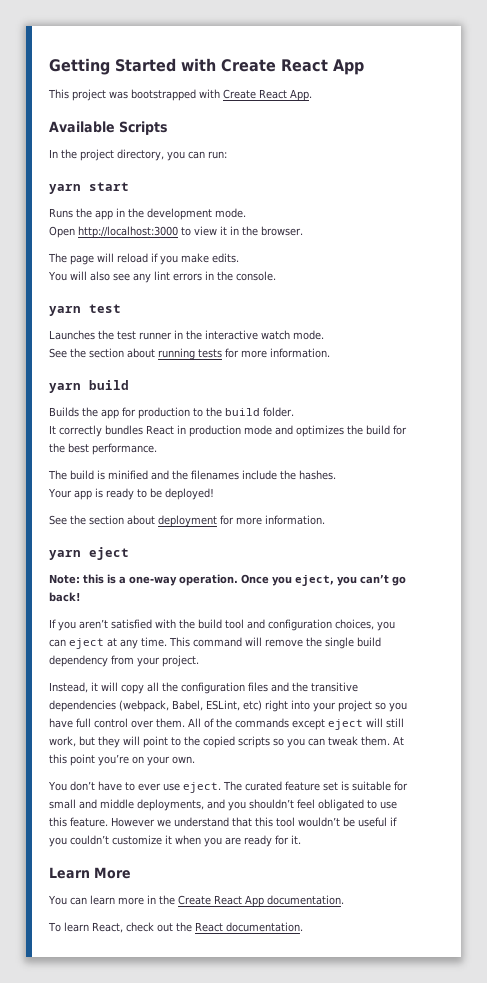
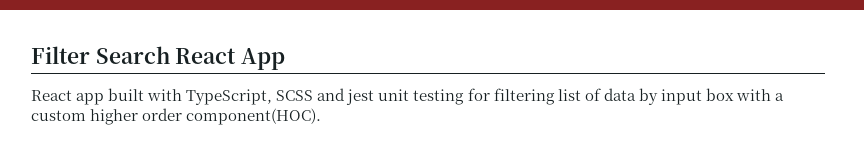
[49,58,364,75] [48,89,312,101] [49,121,168,135] [49,149,227,161] [49,182,129,194] [49,208,246,220] [49,226,303,238] [48,253,239,265] [48,271,276,283] [49,304,121,316] [49,330,324,340] [49,348,330,360] [49,380,129,393] [49,407,294,419] [49,425,407,437] [49,443,157,455] [48,470,336,480] [48,488,214,500] [49,515,325,527] [49,547,129,560] [49,574,406,586] [49,592,81,602] [49,619,395,631] [49,637,381,649] [49,655,199,667] [49,682,358,694] [49,700,407,712] [49,718,404,730] [49,736,404,748] [49,754,195,766] [48,781,408,793] [49,799,397,811] [49,817,397,827] [49,835,301,847] [49,867,131,879] [48,895,344,907] [48,922,303,933] Getting Started with Create React App // This project was bootstrapped with Create React App. // Available Scripts // In the project directory, you can run: // yarn start // Runs the app in the development mode. // Open http://localhost:3000 to view it in the browser. // The page will reload if you make edits. // You will also see any lint errors in the console. // yarn test // Launches the test runner in the interactive watch mode. // See the section about running tests for more information. // yarn build // Builds the app for production to the build folder. // It correctly bundles React in production mode and optimizes the build for the best performance. // The build is minified and the filenames include the hashes. // Your app is ready to be deployed! // See the section about deployment for more information. // yarn eject // Note: this is a one-way operation. Once you eject, you can’t go back! // If you aren’t satisfied with the build tool and configuration choices, you can eject at any time. This command will remove the single build dependency from your project. // Instead, it will copy all the configuration files and the transitive dependencies (webpack, Babel, ESLint, etc) right into your project so you have full control over them. All of the commands except eject will still work, but they will point to the copied scripts so you can tweak them. At this point you’re on your own. // You don’t have to ever use eject. The curated feature set is suitable for small and middle deployments, and you shouldn’t feel obligated to use this feature. However we understand that this tool wouldn’t be useful if you couldn’t customize it when you are ready for it. // Learn More // You can learn more in the Create React App documentation. // To learn React, check out the React documentation. -> [31,46,286,70] [31,88,784,105] [31,108,322,125] Filter Search React App // React app built with TypeScript, SCSS and jest unit testing for filtering list of data by input box with a custom higher order component(HOC).

